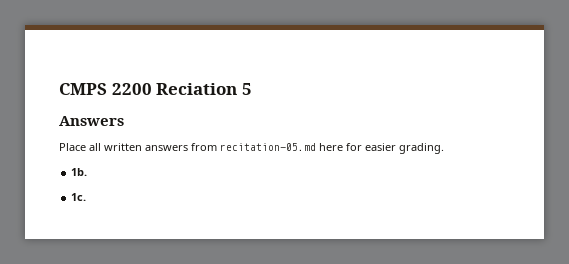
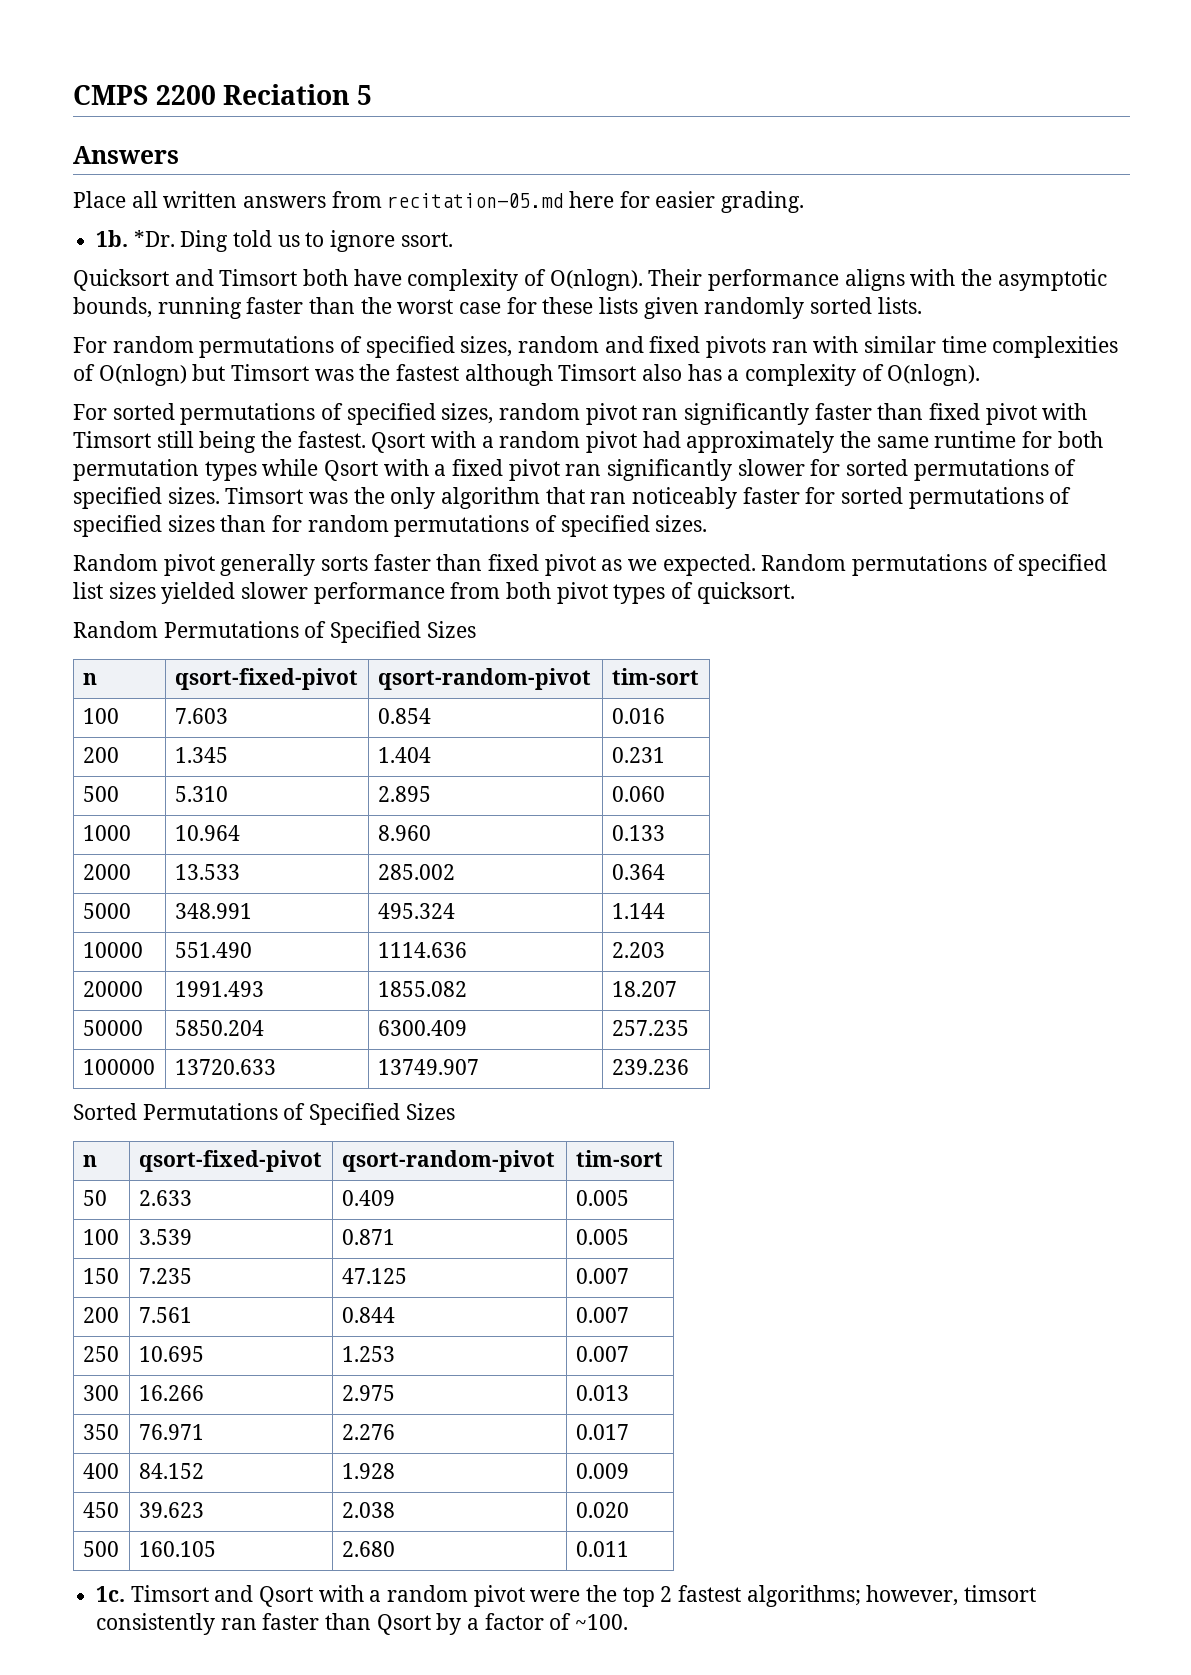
[71,193,87,201] // 1c. -> [133,230,453,252] [73,269,1107,291] [73,297,922,319] [73,336,1119,358] [73,364,981,386] [73,403,1088,425] [73,431,1103,453] [73,459,1077,481] [73,487,1072,509] [73,515,708,537] [73,554,1108,576] [73,582,795,604] [73,621,476,643] [82,673,97,685] [174,668,358,690] [377,668,591,690] [611,668,699,685] [82,708,119,724] [174,708,228,724] [377,708,431,724] [611,708,665,724] [82,747,119,763] [174,747,228,763] [377,747,431,763] [611,747,665,763] [82,786,119,802] [174,786,228,802] [377,786,431,802] [611,786,665,802] [82,825,131,841] [174,825,240,841] [377,825,431,841] [611,825,665,841] [82,864,131,880] [174,864,240,880] [377,864,455,880] [611,864,665,880] [82,903,131,919] [174,903,252,919] [377,903,455,919] [611,903,665,919] [82,942,143,958] [174,942,252,958] [377,942,467,958] [611,942,665,958] [82,981,143,997] [174,981,264,997] [377,981,467,997] [611,981,677,997] [82,1020,143,1036] [174,1020,264,1036] [377,1020,467,1036] [611,1020,689,1036] [82,1059,155,1075] [174,1059,276,1075] [377,1059,479,1075] [611,1059,689,1075] [73,1103,455,1125] [82,1155,97,1167] [138,1150,322,1172] [341,1150,555,1172] [575,1150,663,1167] [82,1190,107,1206] [138,1190,192,1206] [341,1190,395,1206] [575,1190,629,1206] [82,1229,119,1245] [138,1229,192,1245] [341,1229,395,1245] [575,1229,629,1245] [82,1268,119,1284] [138,1268,192,1284] [341,1268,407,1284] [575,1268,629,1284] [82,1307,119,1323] [138,1307,192,1323] [341,1307,395,1323] [575,1307,629,1323] [82,1346,119,1362] [138,1346,204,1362] [341,1346,395,1362] [575,1346,629,1362] [82,1385,119,1401] [138,1385,204,1401] [341,1385,395,1401] [575,1385,629,1401] [82,1424,119,1440] [138,1424,204,1440] [341,1424,395,1440] [575,1424,629,1440] [82,1463,119,1479] [138,1463,204,1479] [341,1463,395,1479] [575,1463,629,1479] [82,1502,119,1518] [138,1502,204,1518] [341,1502,395,1518] [575,1502,629,1518] [82,1541,119,1557] [138,1541,216,1557] [341,1541,395,1557] [575,1541,629,1557] [96,1585,1037,1607] [96,1613,629,1635] *Dr. Ding told us to ignore ssort. // Quicksort and Timsort both have complexity of O(nlogn). Their performance aligns with the asymptotic bounds, running faster than the worst case for these lists given randomly sorted lists. // For random permutations of specified sizes, random and fixed pivots ran with similar time complexities of O(nlogn) but Timsort was the fastest although Timsort also has a complexity of O(nlogn). // For sorted permutations of specified sizes, random pivot ran significantly faster than fixed pivot with Timsort still being the fastest. Qsort with a random pivot had approximately the same runtime for both permutation types while Qsort with a fixed pivot ran significantly slower for sorted permutations of specified sizes. Timsort was the only algorithm that ran noticeably faster for sorted permutations of specified sizes than for random permutations of specified sizes. // Random pivot generally sorts faster than fixed pivot as we expected. Random permutations of specified list sizes yielded slower performance from both pivot types of quicksort. // Random Permutations of Specified Sizes // n | qsort-fixed-pivot | qsort-random-pivot | tim-sort // 100 | 7.603 | 0.854 | 0.016 // 200 | 1.345 | 1.404 | 0.231 // 500 | 5.310 | 2.895 | 0.060 // 1000 | 10.964 | 8.960 | 0.133 // 2000 | 13.533 | 285.002 | 0.364 // 5000 | 348.991 | 495.324 | 1.144 // 10000 | 551.490 | 1114.636 | 2.203 // 20000 | 1991.493 | 1855.082 | 18.207 // 50000 | 5850.204 | 6300.409 | 257.235 // 100000 | 13720.633 | 13749.907 | 239.236 // Sorted Permutations of Specified Sizes // n | qsort-fixed-pivot | qsort-random-pivot | tim-sort // 50 | 2.633 | 0.409 | 0.005 // 100 | 3.539 | 0.871 | 0.005 // 150 | 7.235 | 47.125 | 0.007 // 200 | 7.561 | 0.844 | 0.007 // 250 | 10.695 | 1.253 | 0.007 // 300 | 16.266 | 2.975 | 0.013 // 350 | 76.971 | 2.276 | 0.017 // 400 | 84.152 | 1.928 | 0.009 // 450 | 39.623 | 2.038 | 0.020 // 500 | 160.105 | 2.680 | 0.011 // 1c. Timsort and Qsort with a random pivot were the top 2 fastest algorithms; however, timsort consistently ran faster than Qsort by a factor of ~100.

